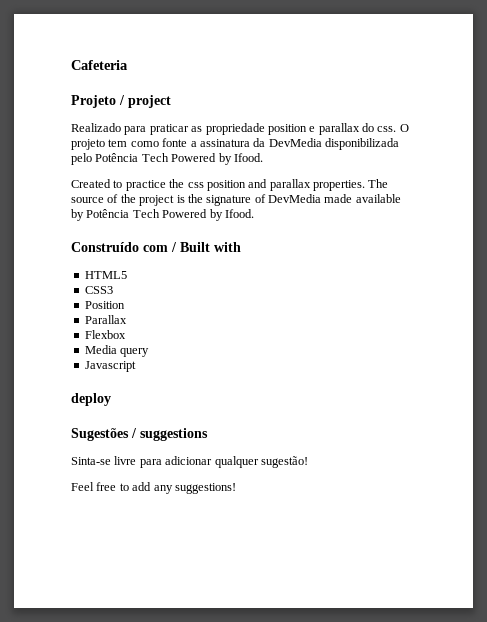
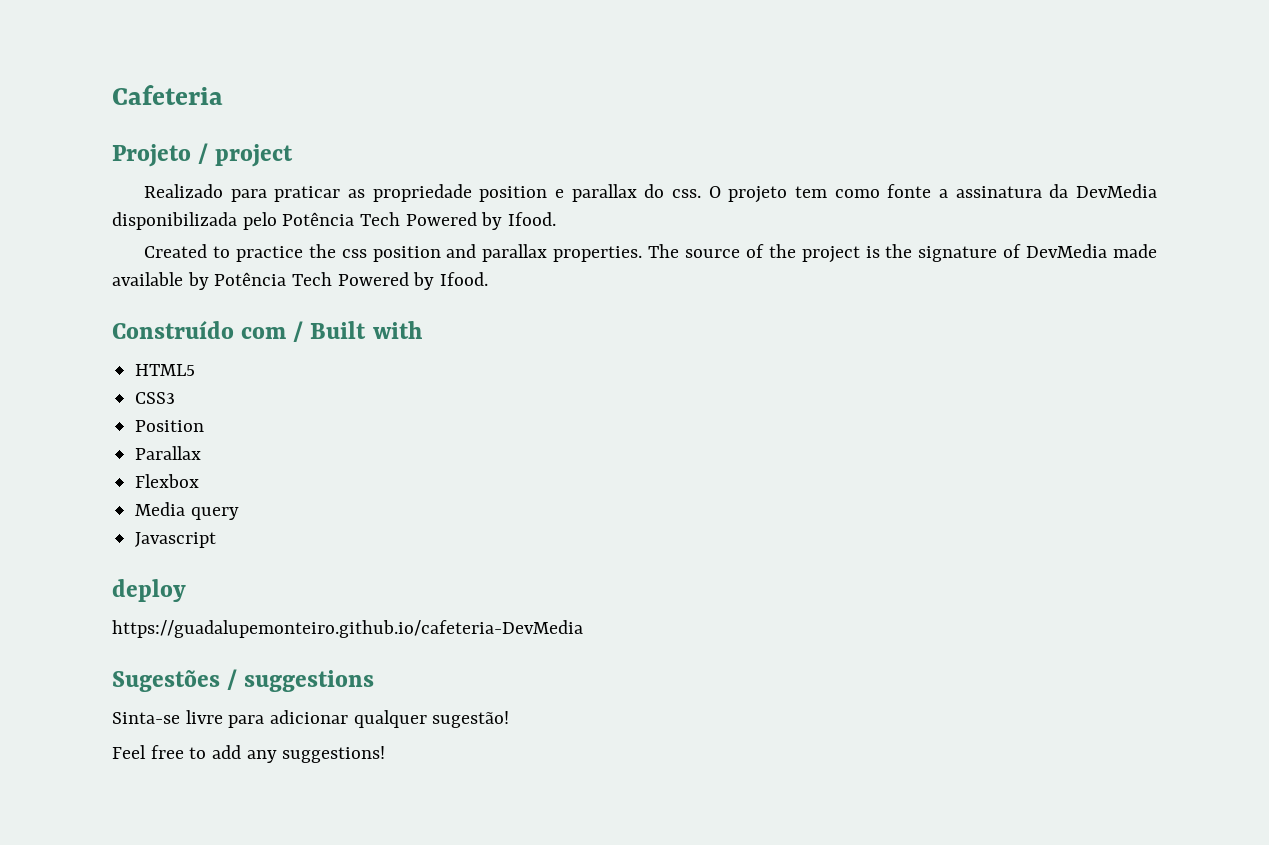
(111, 399) none -> [112,620,583,638] // https://guadalupemonteiro.github.io/cafeteria-DevMedia

